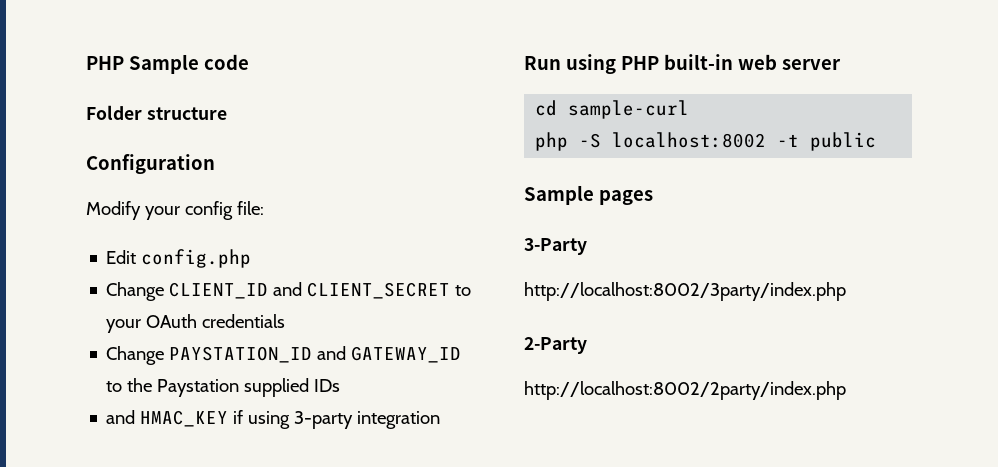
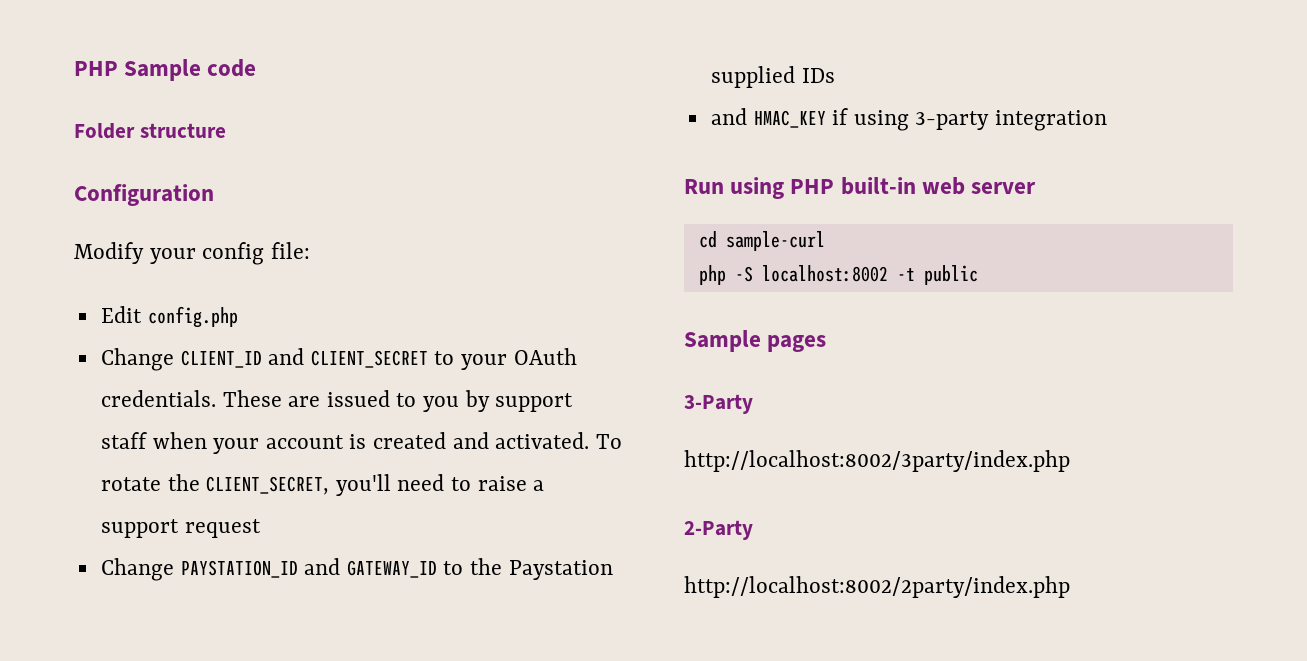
[202,314,286,328] credentials -> [100,390,574,412] [100,432,622,454] [100,474,545,496] [100,519,261,538] credentials. These are issued to you by support staff when your account is created and activated. To rotate the CLIENT_SECRET, you'll need to raise a support request

